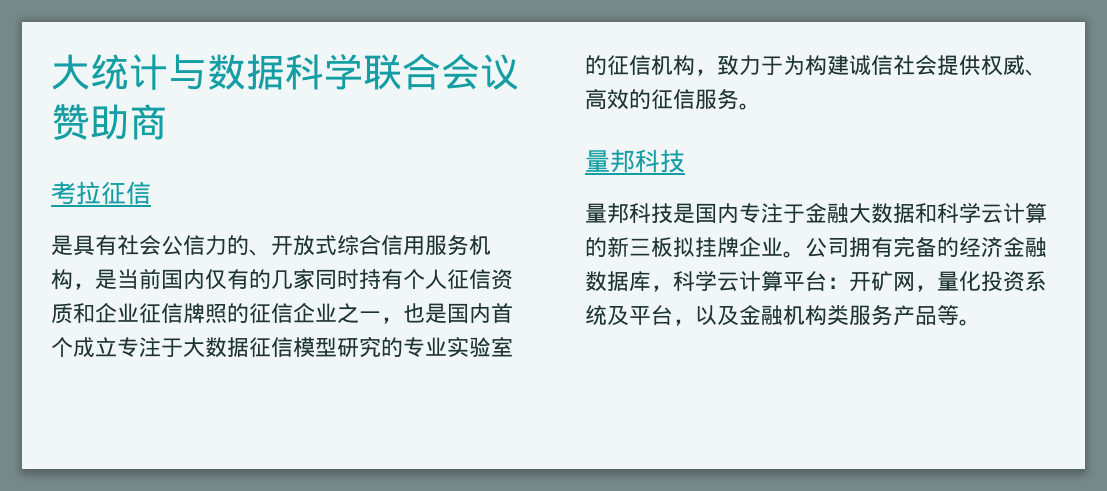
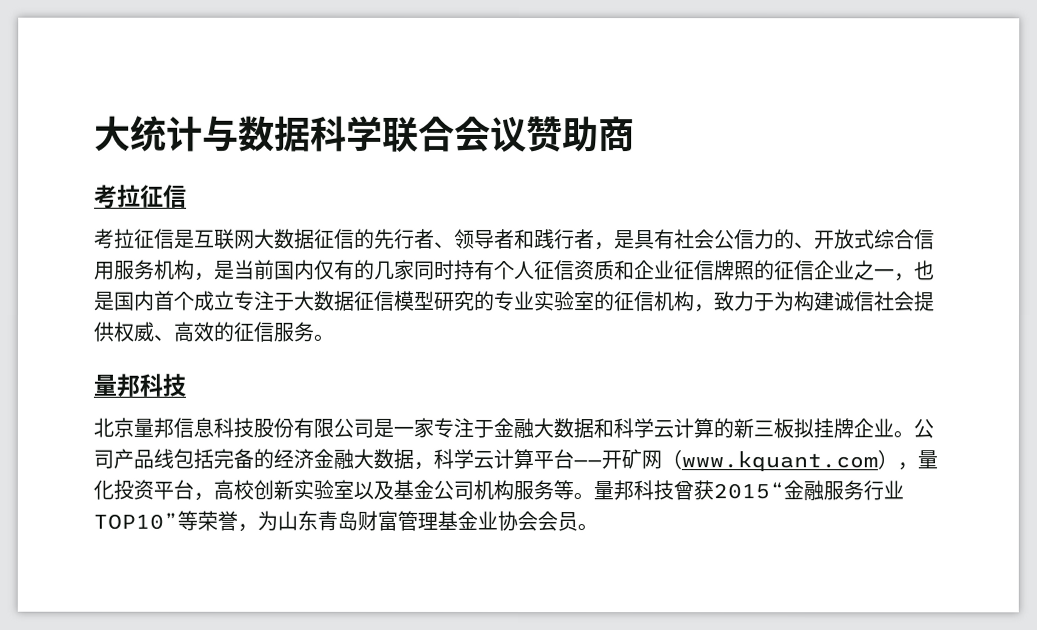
(151, 193) none -> [94,228,615,251] 考拉征信是互联网大数据征信的先行者、领导者和践行者，
[585,203,739,224] 量邦科技是国内 -> [93,417,434,438] 北京量邦信息科技股份有限公司是一家
[849,237,893,258] 拥有 -> [113,448,214,469] 产品线包括
[585,271,651,292] 数据库 -> [353,448,414,469] 大数据
[827,271,1047,292] [585,305,959,326] ：开矿网，量化投资系统及平台，以及金融机构类服务产品等 -> [573,449,938,472] [93,479,904,501] [93,510,578,532] ——开矿网（www.kquant.com），量化投资平台，高校创新实验室以及基金公司机构服务等。量邦科技曾获2015“金融服务行业TOP10”等荣誉，为山东青岛财富管理基金业协会会员

